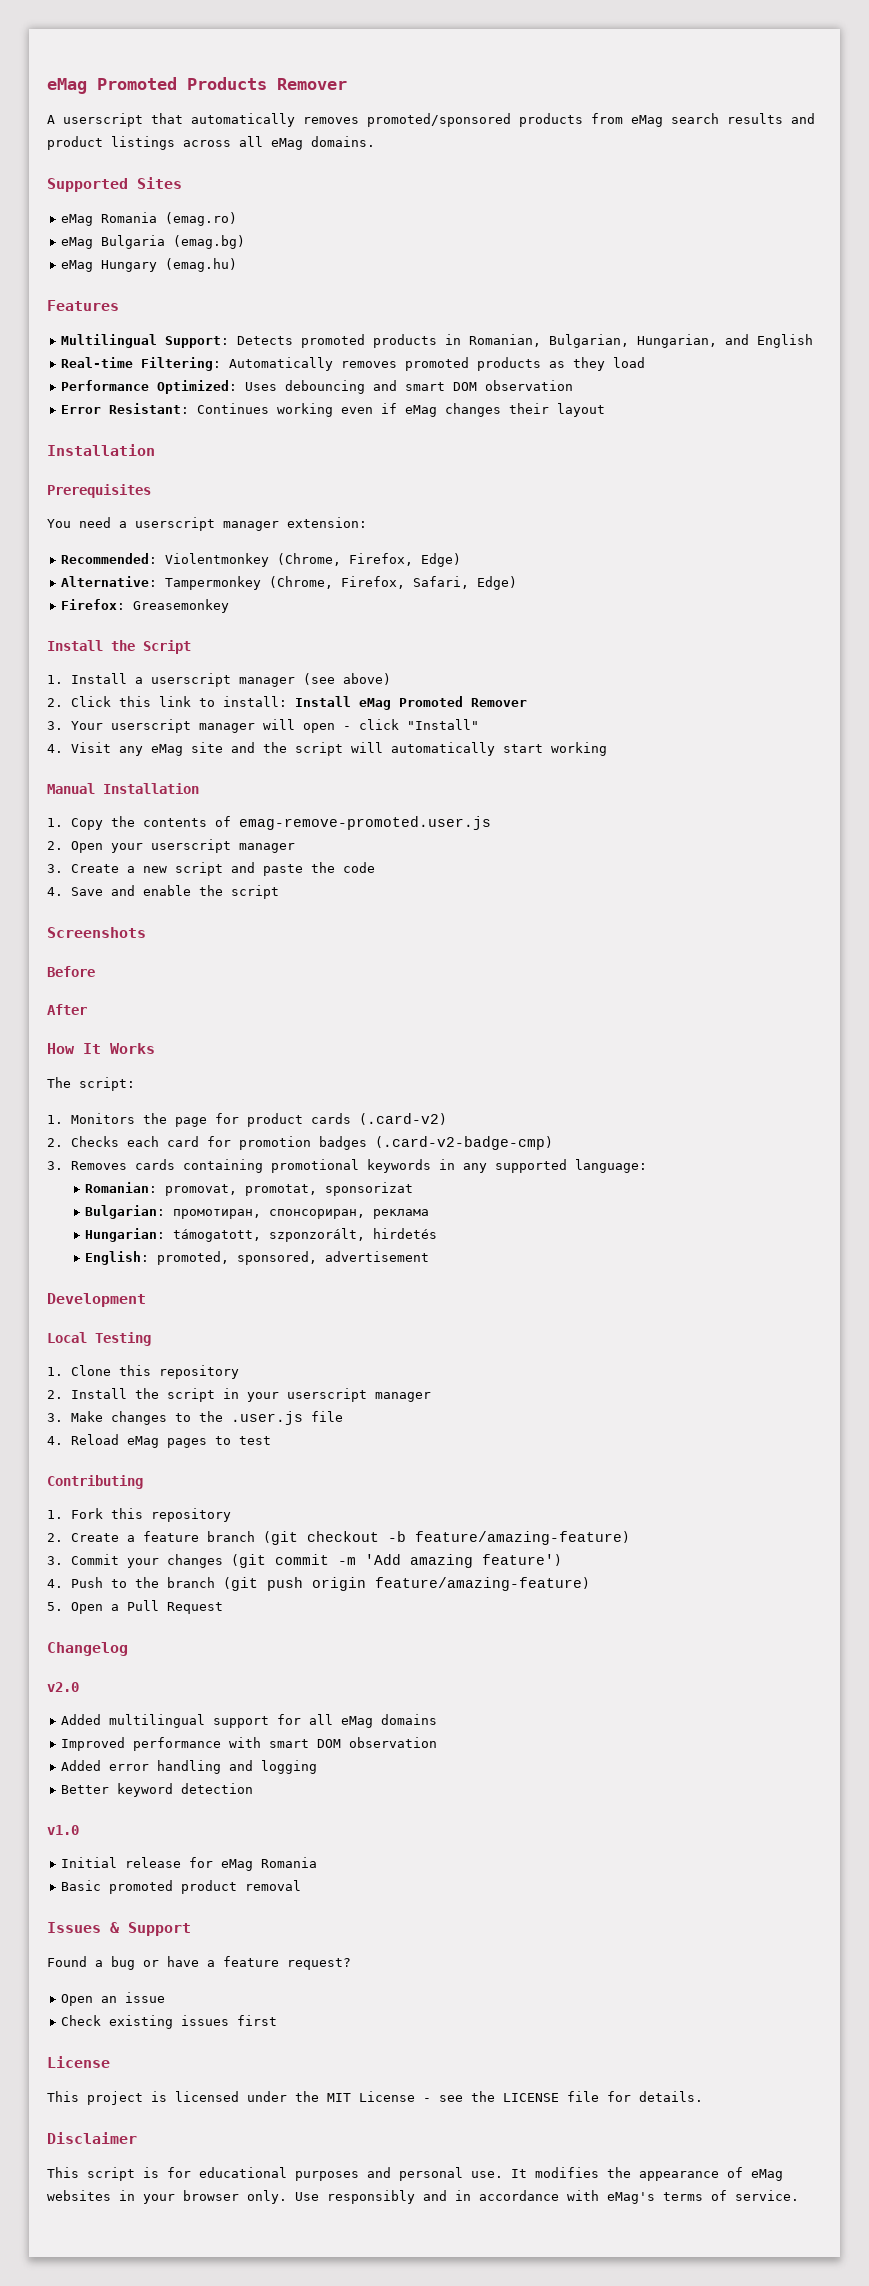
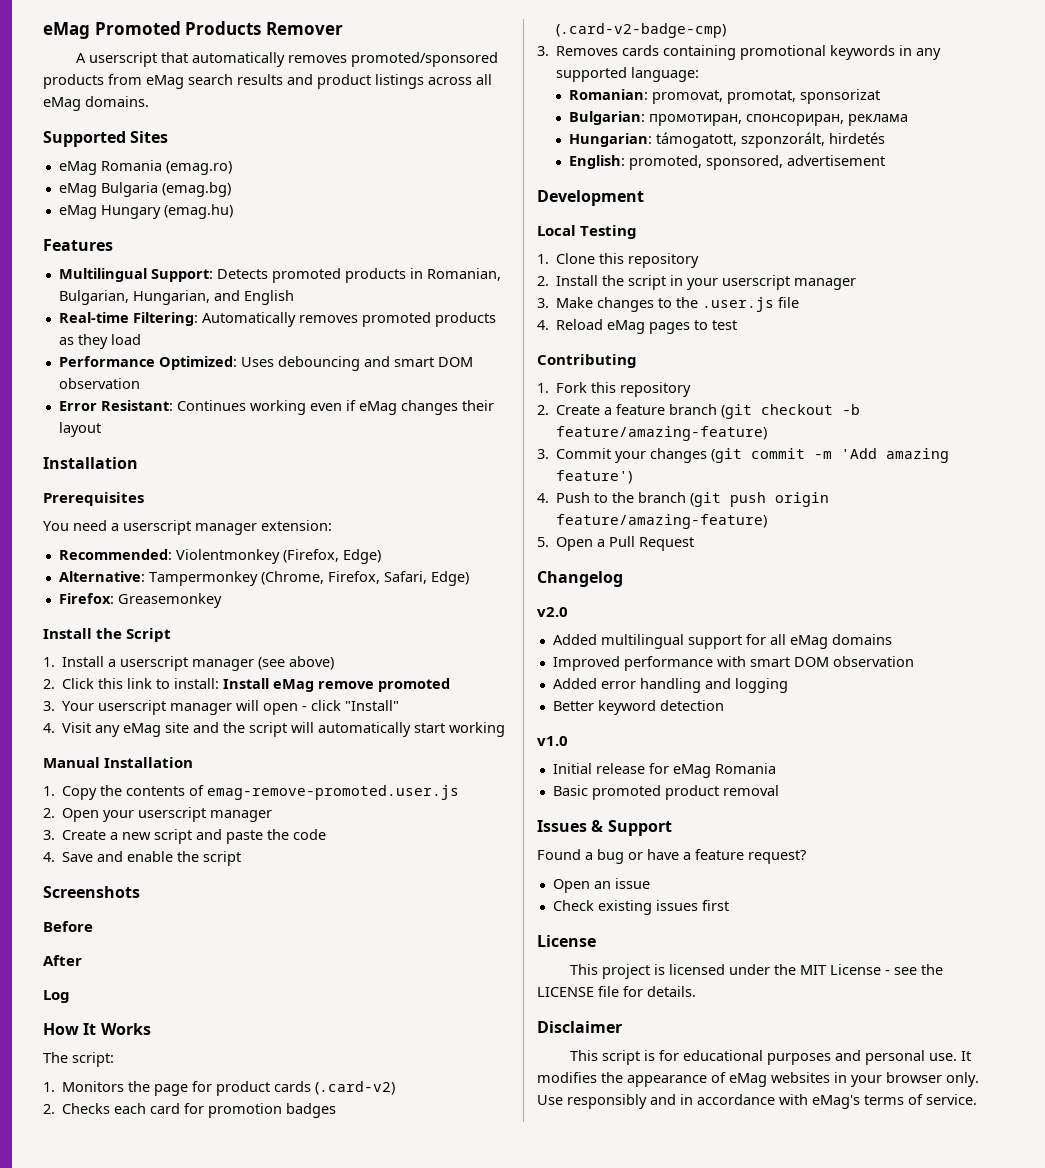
[277,553,414,566] (Chrome, Firefox, -> [282,549,339,563] (Firefox,
[399,696,528,707] Promoted Remover -> [318,678,451,692] remove promoted
(87, 1009) none -> [43,990,70,1003] // Log

